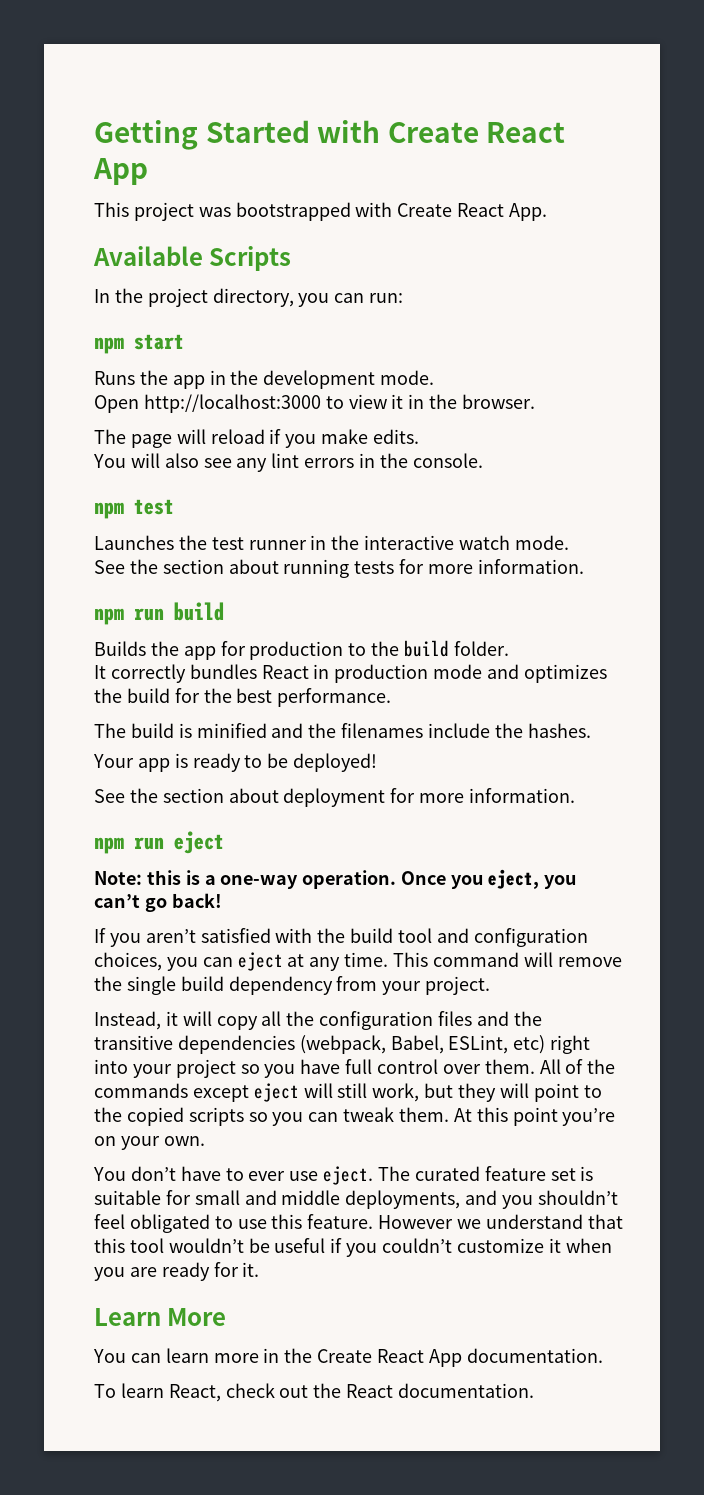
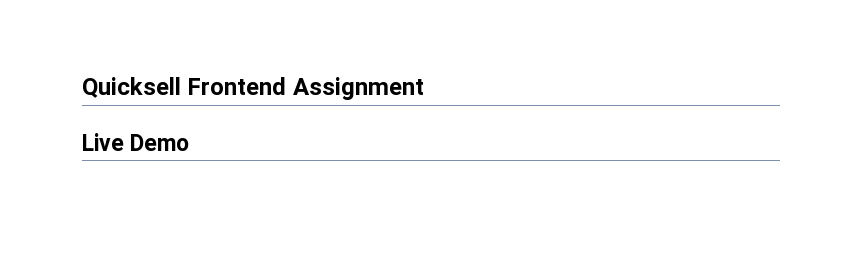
[94,120,566,150] [93,158,148,185] [94,202,548,221] [93,246,292,271] [94,288,404,307] [94,334,184,354] [94,370,435,389] [94,394,536,413] [94,429,420,448] [93,453,483,472] [94,499,174,519] [94,535,569,550] [94,559,584,578] [94,602,224,625] [94,640,509,660] [94,664,607,683] [94,688,392,707] [94,723,591,738] [93,753,378,772] [94,788,576,807] [94,831,224,854] [94,869,576,889] [94,893,222,912] [94,928,588,947] [94,952,622,971] [94,976,491,995] [94,1011,542,1030] [94,1035,591,1054] [94,1059,616,1078] [94,1083,602,1102] [94,1107,616,1126] [94,1136,205,1150] [93,1166,594,1185] [94,1190,618,1209] [94,1214,623,1233] [94,1238,612,1257] [94,1262,260,1281] [94,1308,227,1326] [93,1348,603,1367] [94,1383,535,1402] Getting Started with Create React App // This project was bootstrapped with Create React App. // Available Scripts // In the project directory, you can run: // npm start // Runs the app in the development mode. // Open http://localhost:3000 to view it in the browser. // The page will reload if you make edits. // You will also see any lint errors in the console. // npm test // Launches the test runner in the interactive watch mode. // See the section about running tests for more information. // npm run build // Builds the app for production to the build folder. // It correctly bundles React in production mode and optimizes the build for the best performance. // The build is minified and the filenames include the hashes. // Your app is ready to be deployed! // See the section about deployment for more information. // npm run eject // Note: this is a one-way operation. Once you eject, you can’t go back! // If you aren’t satisfied with the build tool and configuration choices, you can eject at any time. This command will remove the single build dependency from your project. // Instead, it will copy all the configuration files and the transitive dependencies (webpack, Babel, ESLint, etc) right into your project so you have full control over them. All of the commands except eject will still work, but they will point to the copied scripts so you can tweak them. At this point you’re on your own. // You don’t have to ever use eject. The curated feature set is suitable for small and middle deployments, and you shouldn’t feel obligated to use this feature. However we understand that this tool wouldn’t be useful if you couldn’t customize it when you are ready for it. // Learn More // You can learn more in the Create React App documentation. // To learn React, check out the React documentation. -> [82,77,424,100] [82,133,190,151] Quicksell Frontend Assignment // Live Demo

